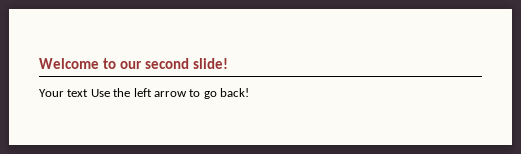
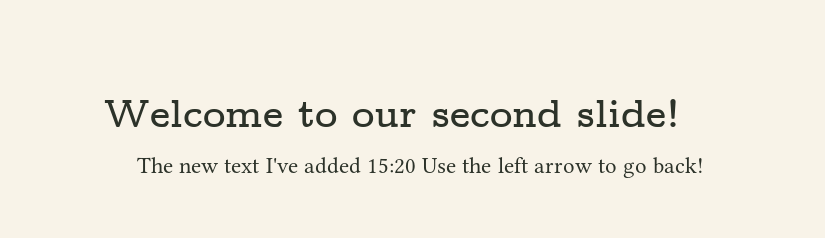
[39,89,89,97] Your text -> [136,157,416,174] The new text I've added 15:20

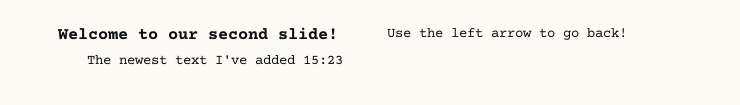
[179,162,220,173] new -> [119,55,168,65] newest
[366,158,416,174] 15:20 -> [303,55,344,65] 15:23

